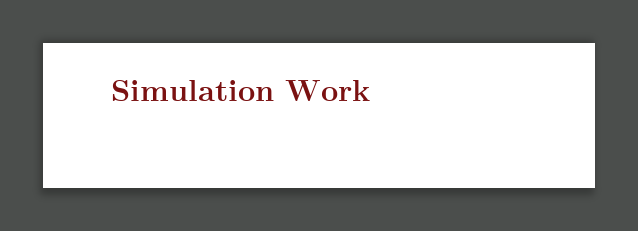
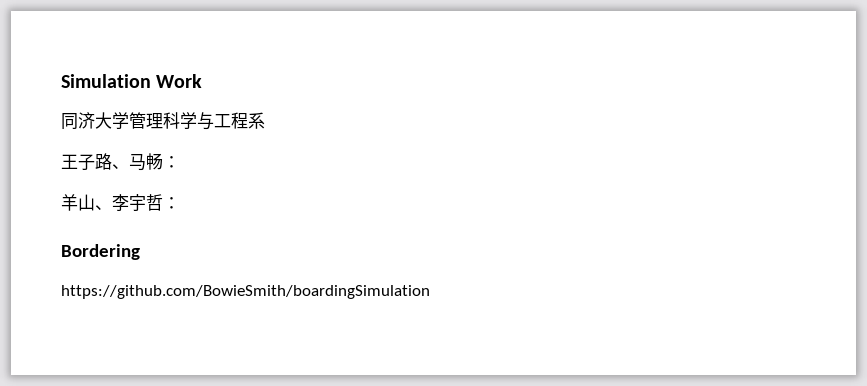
(370, 90) none -> [61,112,265,130] [61,153,180,171] [61,194,180,211] [61,244,140,260] [61,285,430,299] // 同济大学管理科学与工程系 // 王子路、马畅： // 羊山、李宇哲： // Bordering // https://github.com/BowieSmith/boardingSimulation

